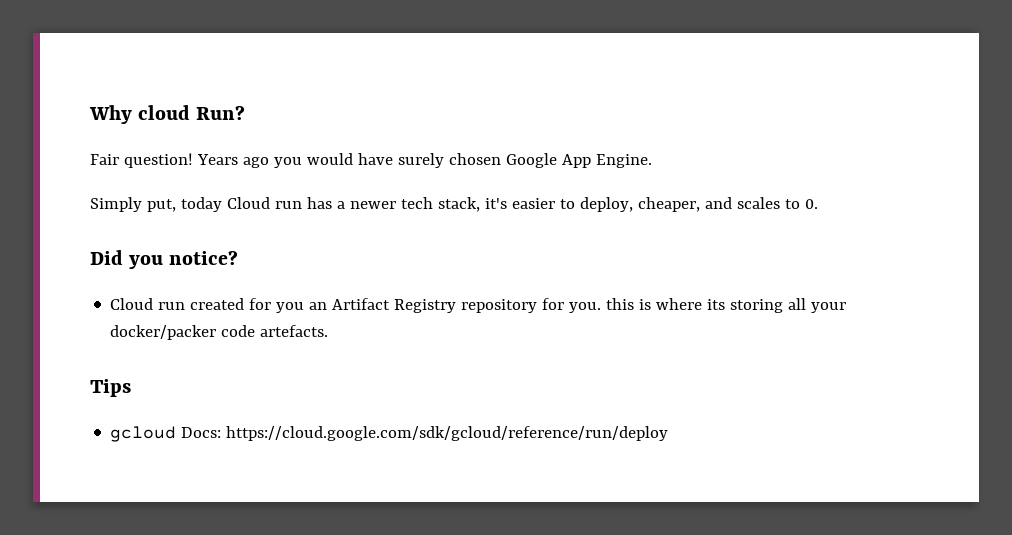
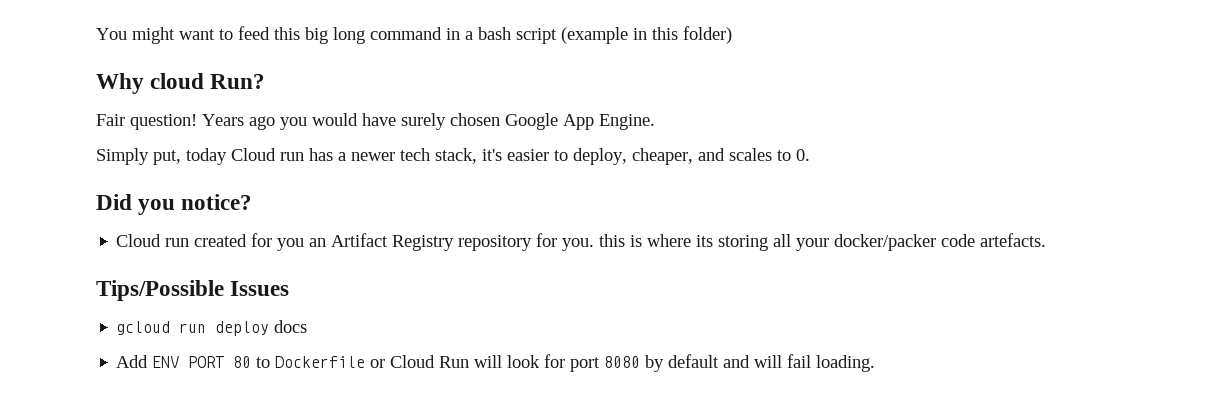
(89, 114) none -> [96,26,732,44] You might want to feed this big long command in a bash script (example in this folder) //
[90,379,131,397] Tips -> [96,280,290,301] Tips/Possible Issues
[181,426,669,441] Docs: https://cloud.google.com/sdk/gcloud/reference/run/deploy -> [179,320,308,336] [116,354,876,372] run deploy docs // Add ENV PORT 80 to Dockerfile or Cloud Run will look for port 8080 by default and will fail loading.

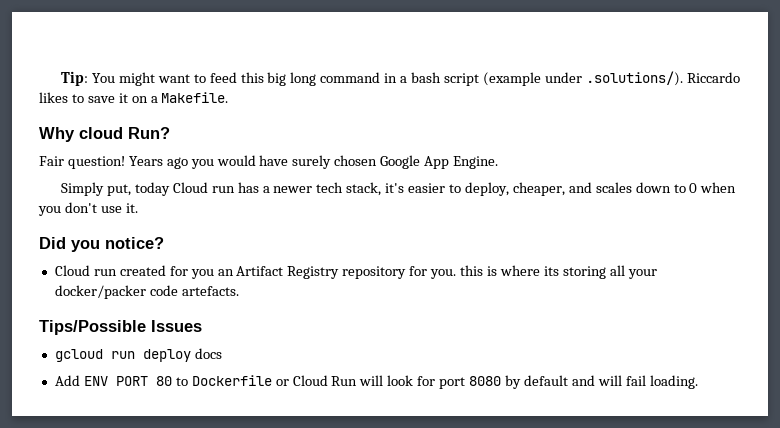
(96, 34) none -> [61,71,89,86] Tip:
[633,26,732,44] in this folder) -> [544,71,740,86] [39,92,229,103] under .solutions/). Riccardo likes to save it on a Makefile.
[777,149,810,161] to 0. -> [635,182,737,193] [38,202,138,216] down to 0 when you don't use it.

